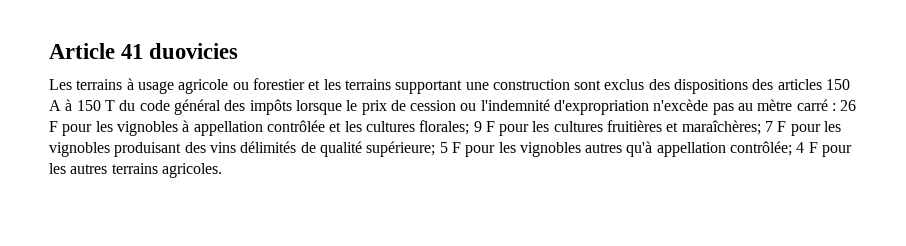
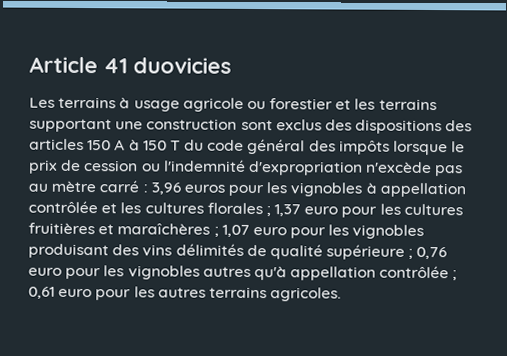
[840,100,857,111] [49,121,58,132] 26 F -> [150,182,225,195] 3,96 euros
[419,120,495,135] florales; 9 F -> [206,202,339,217] florales ; 1,37 euro
[681,120,787,135] maraîchères; 7 F -> [117,223,287,237] maraîchères ; 1,07 euro
[366,141,461,157] supérieure; 5 F -> [326,244,448,260] [28,267,62,276] supérieure ; 0,76 euro
[730,141,818,156] contrôlée; 4 F -> [379,265,458,281] [28,286,93,299] contrôlée ; 0,61 euro

